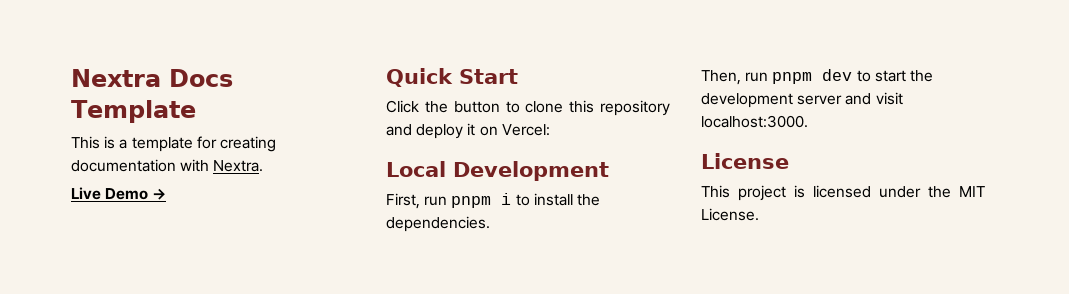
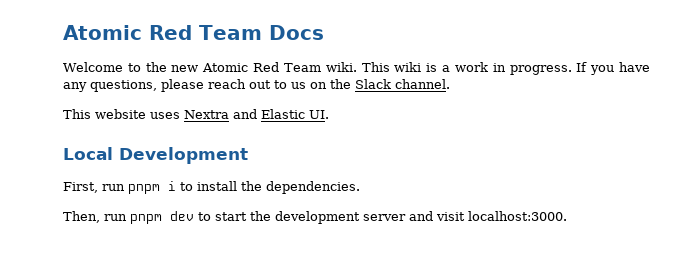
[71,69,233,87] [71,100,196,123] [71,136,276,152] [71,159,264,172] [71,187,167,200] [386,68,518,87] [386,100,670,116] [386,123,550,139] Nextra Docs Template // This is a template for creating documentation with Nextra. // Live Demo → // Quick Start // Click the button to clone this repository and deploy it on Vercel: -> [63,25,324,40] [63,62,650,75] [63,79,450,92] [63,109,329,119] Atomic Red Team Docs // Welcome to the new Atomic Red Team wiki. This wiki is a work in progress. If you have any questions, please reach out to us on the Slack channel. // This website uses Nextra and Elastic UI.
[701,153,789,169] [701,185,985,201] [701,208,759,221] // License // This project is licensed under the MIT License. -> (567, 216) none

